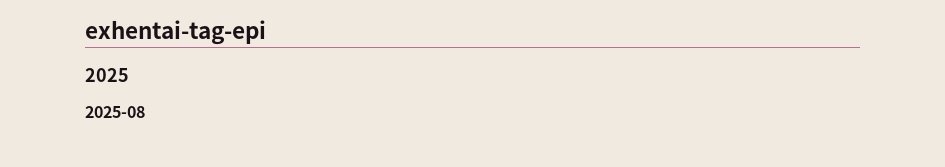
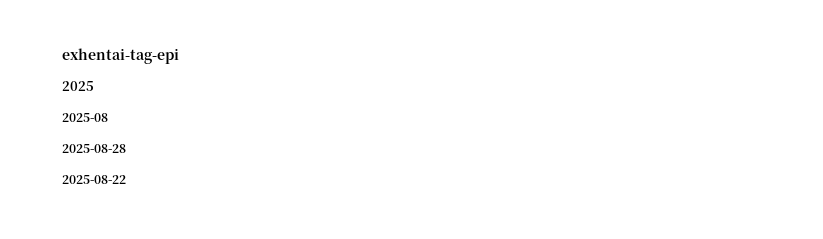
(145, 112) none -> [62,144,126,153] [62,175,126,184] // 2025-08-28 // 2025-08-22

